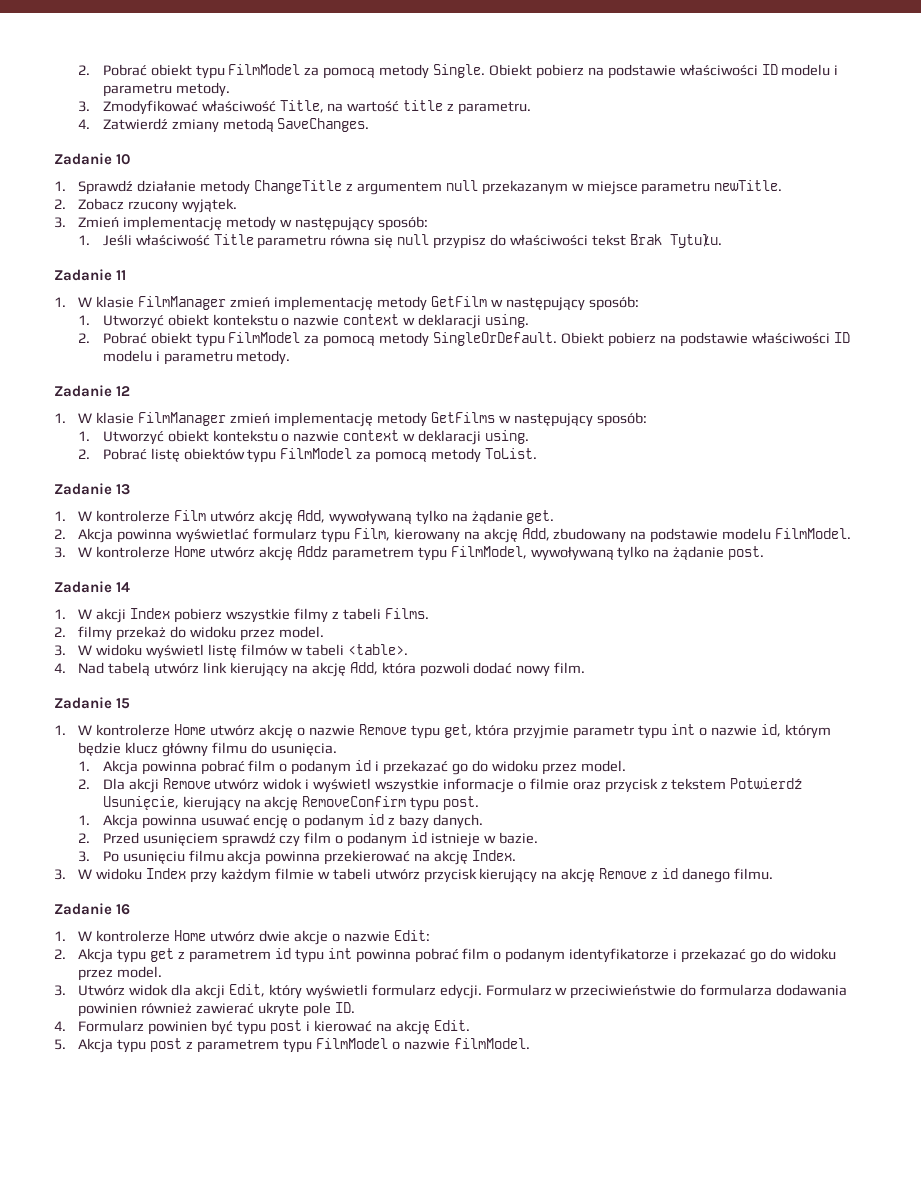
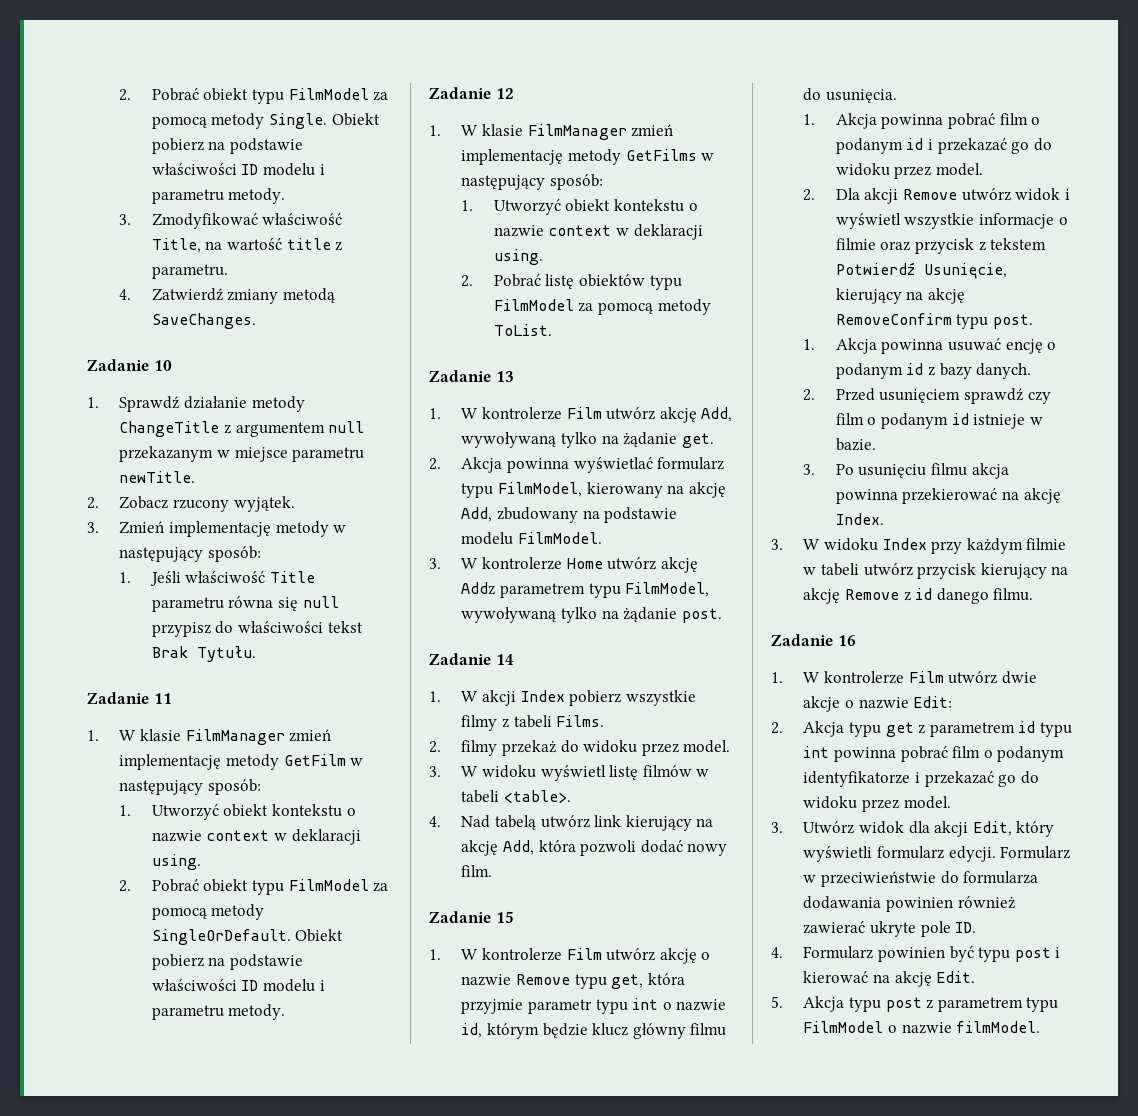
[353,528,390,541] Film, -> [498,482,583,497] FilmModel,
[174,724,207,735] Home -> [566,948,602,960] Film
[174,930,207,941] Home -> [908,671,944,683] Film

